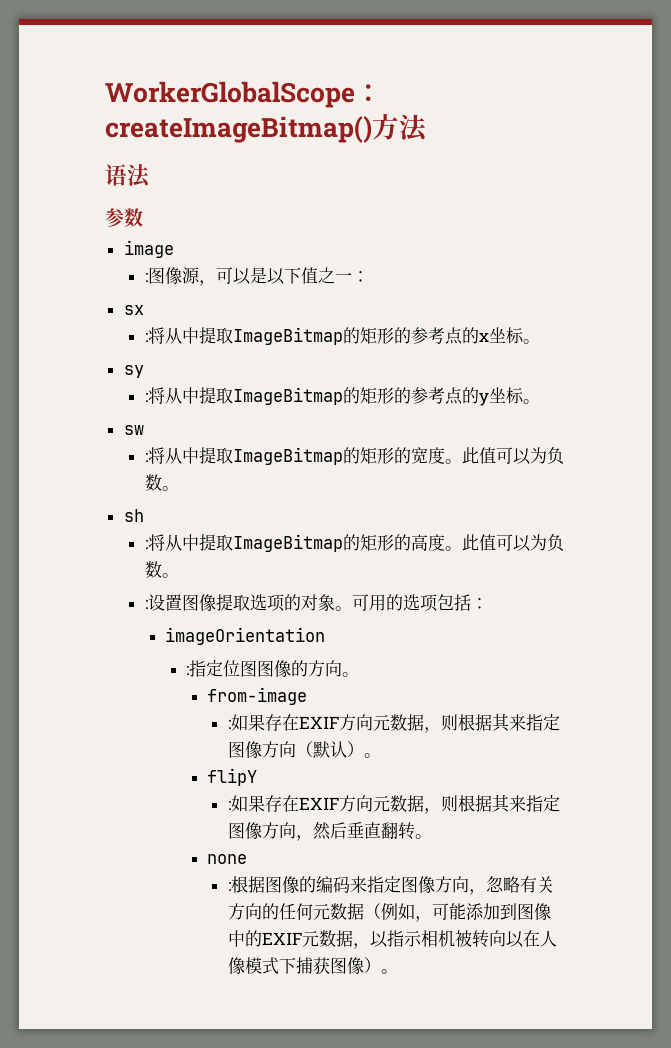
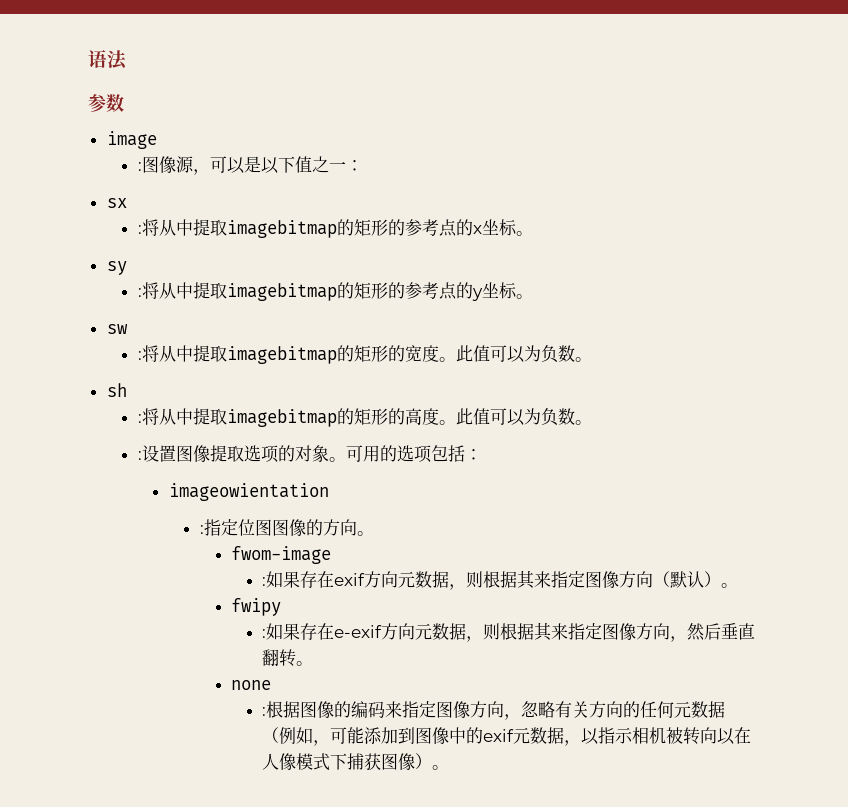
[105,81,382,108] [105,113,428,143] WorkerGlobalScope：createImageBitmap()方法 // -> (88, 59) none
[232,327,343,345] ImageBitmap -> [226,220,337,238] imagebitmap
[232,387,343,405] ImageBitmap -> [226,283,337,301] imagebitmap
[232,447,343,465] ImageBitmap -> [226,346,337,364] imagebitmap
[232,534,343,552] ImageBitmap -> [226,409,337,427] imagebitmap
[165,627,326,645] imageOrientation -> [168,483,329,501] imageowientation
[206,687,307,705] [227,714,339,731] from-image // :如果存在EXIF -> [230,546,331,564] [261,571,365,588] fwom-image // :如果存在exif
[206,768,257,786] [227,795,339,812] flipY // :如果存在EXIF -> [230,598,281,616] [261,623,382,640] fwipy // :如果存在e-exif
[261,932,302,945] EXIF -> [482,729,514,742] exif

